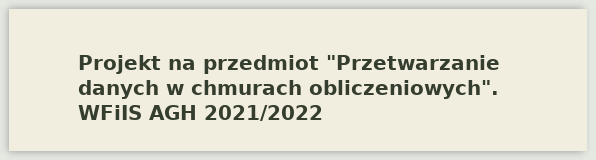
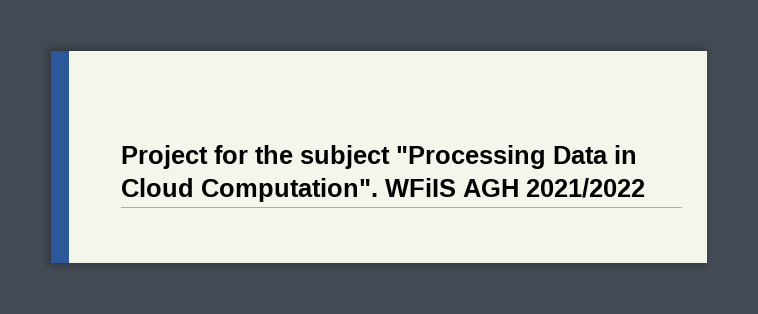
[78,55,500,74] [78,80,499,99] Projekt na przedmiot "Przetwarzanie danych w chmurach obliczeniowych". -> [121,145,637,169] [121,178,378,202] Project for the subject "Processing Data in Cloud Computation".

